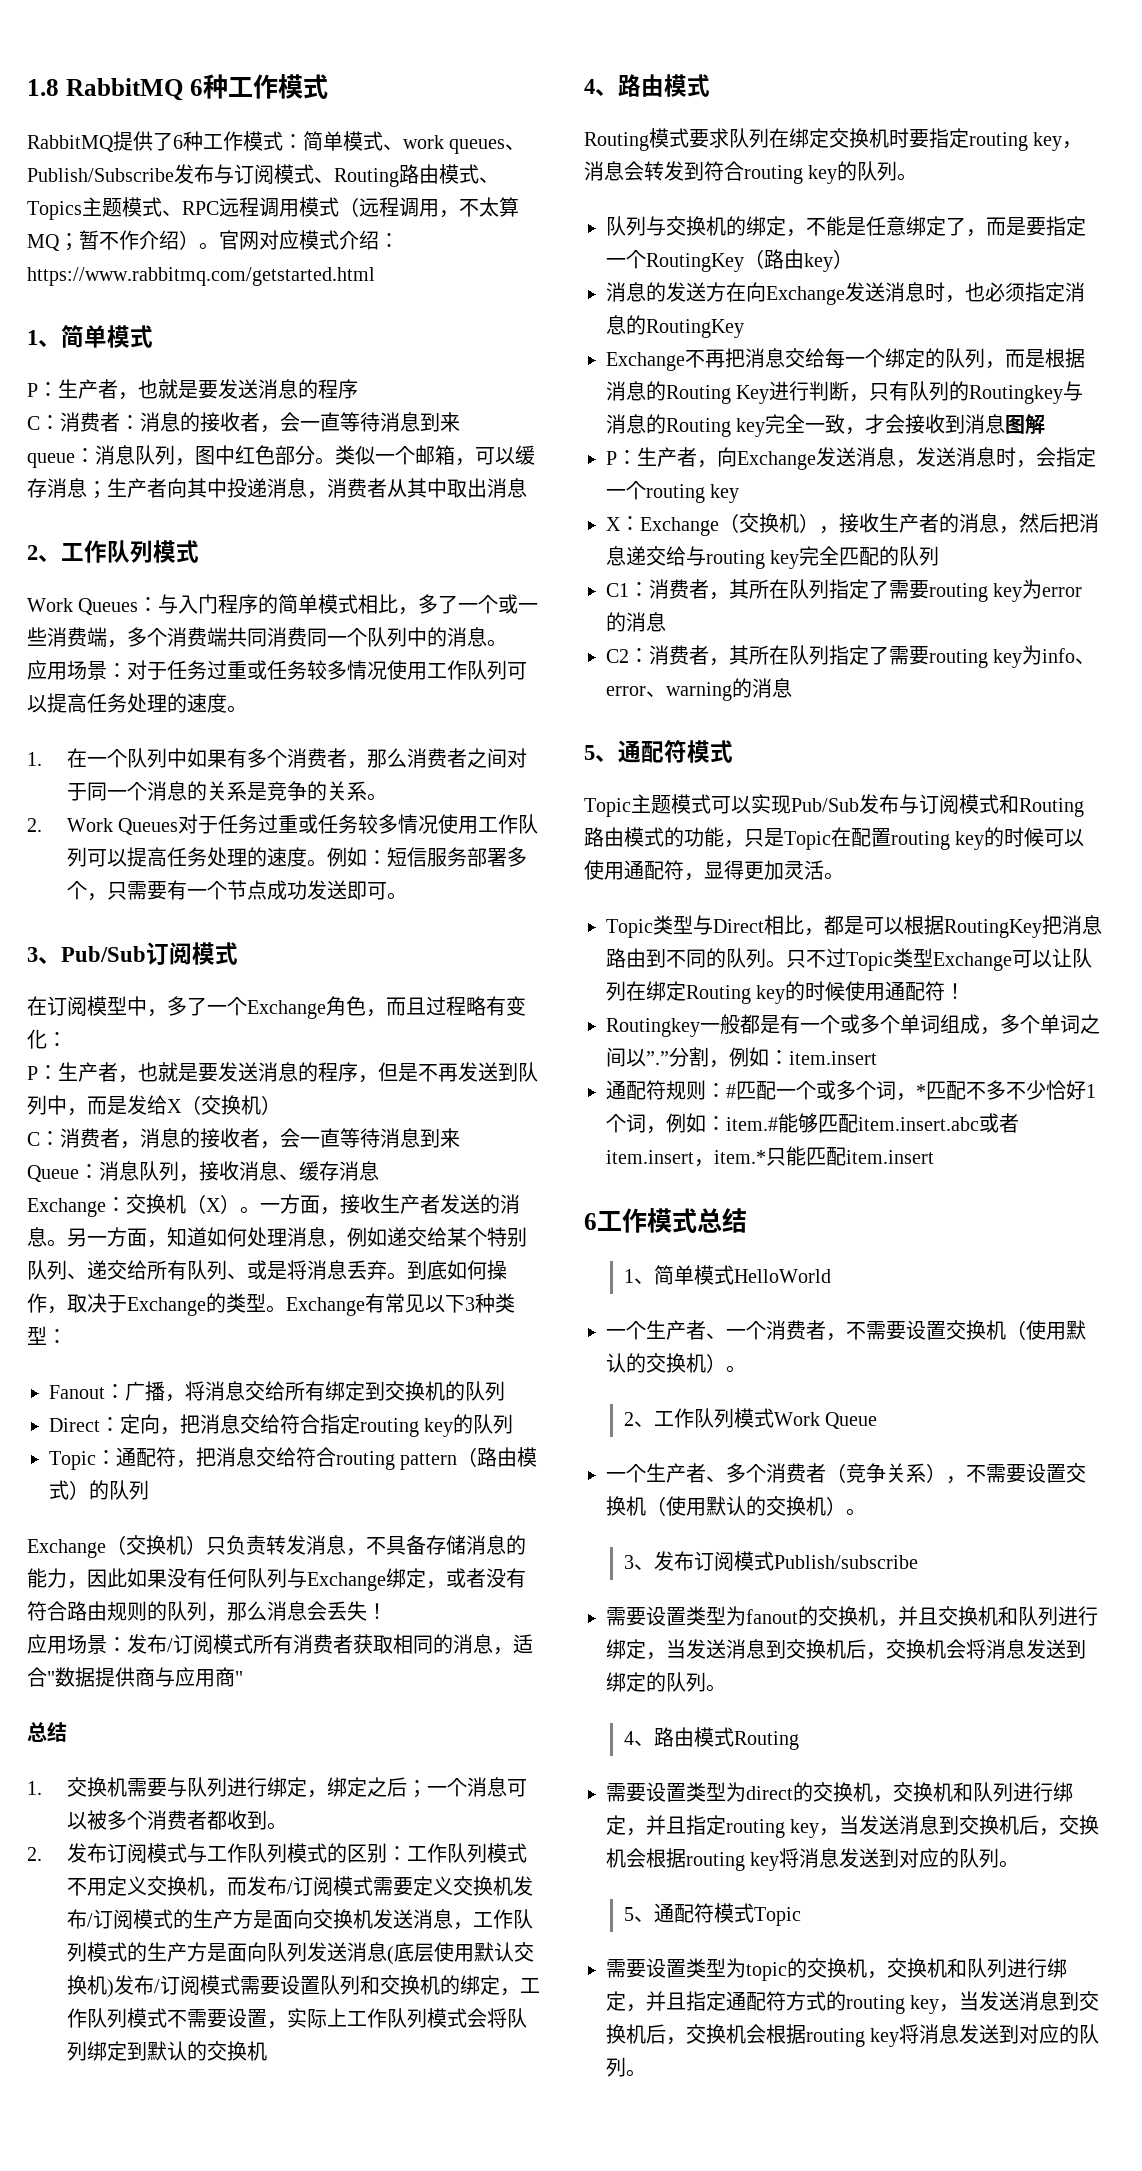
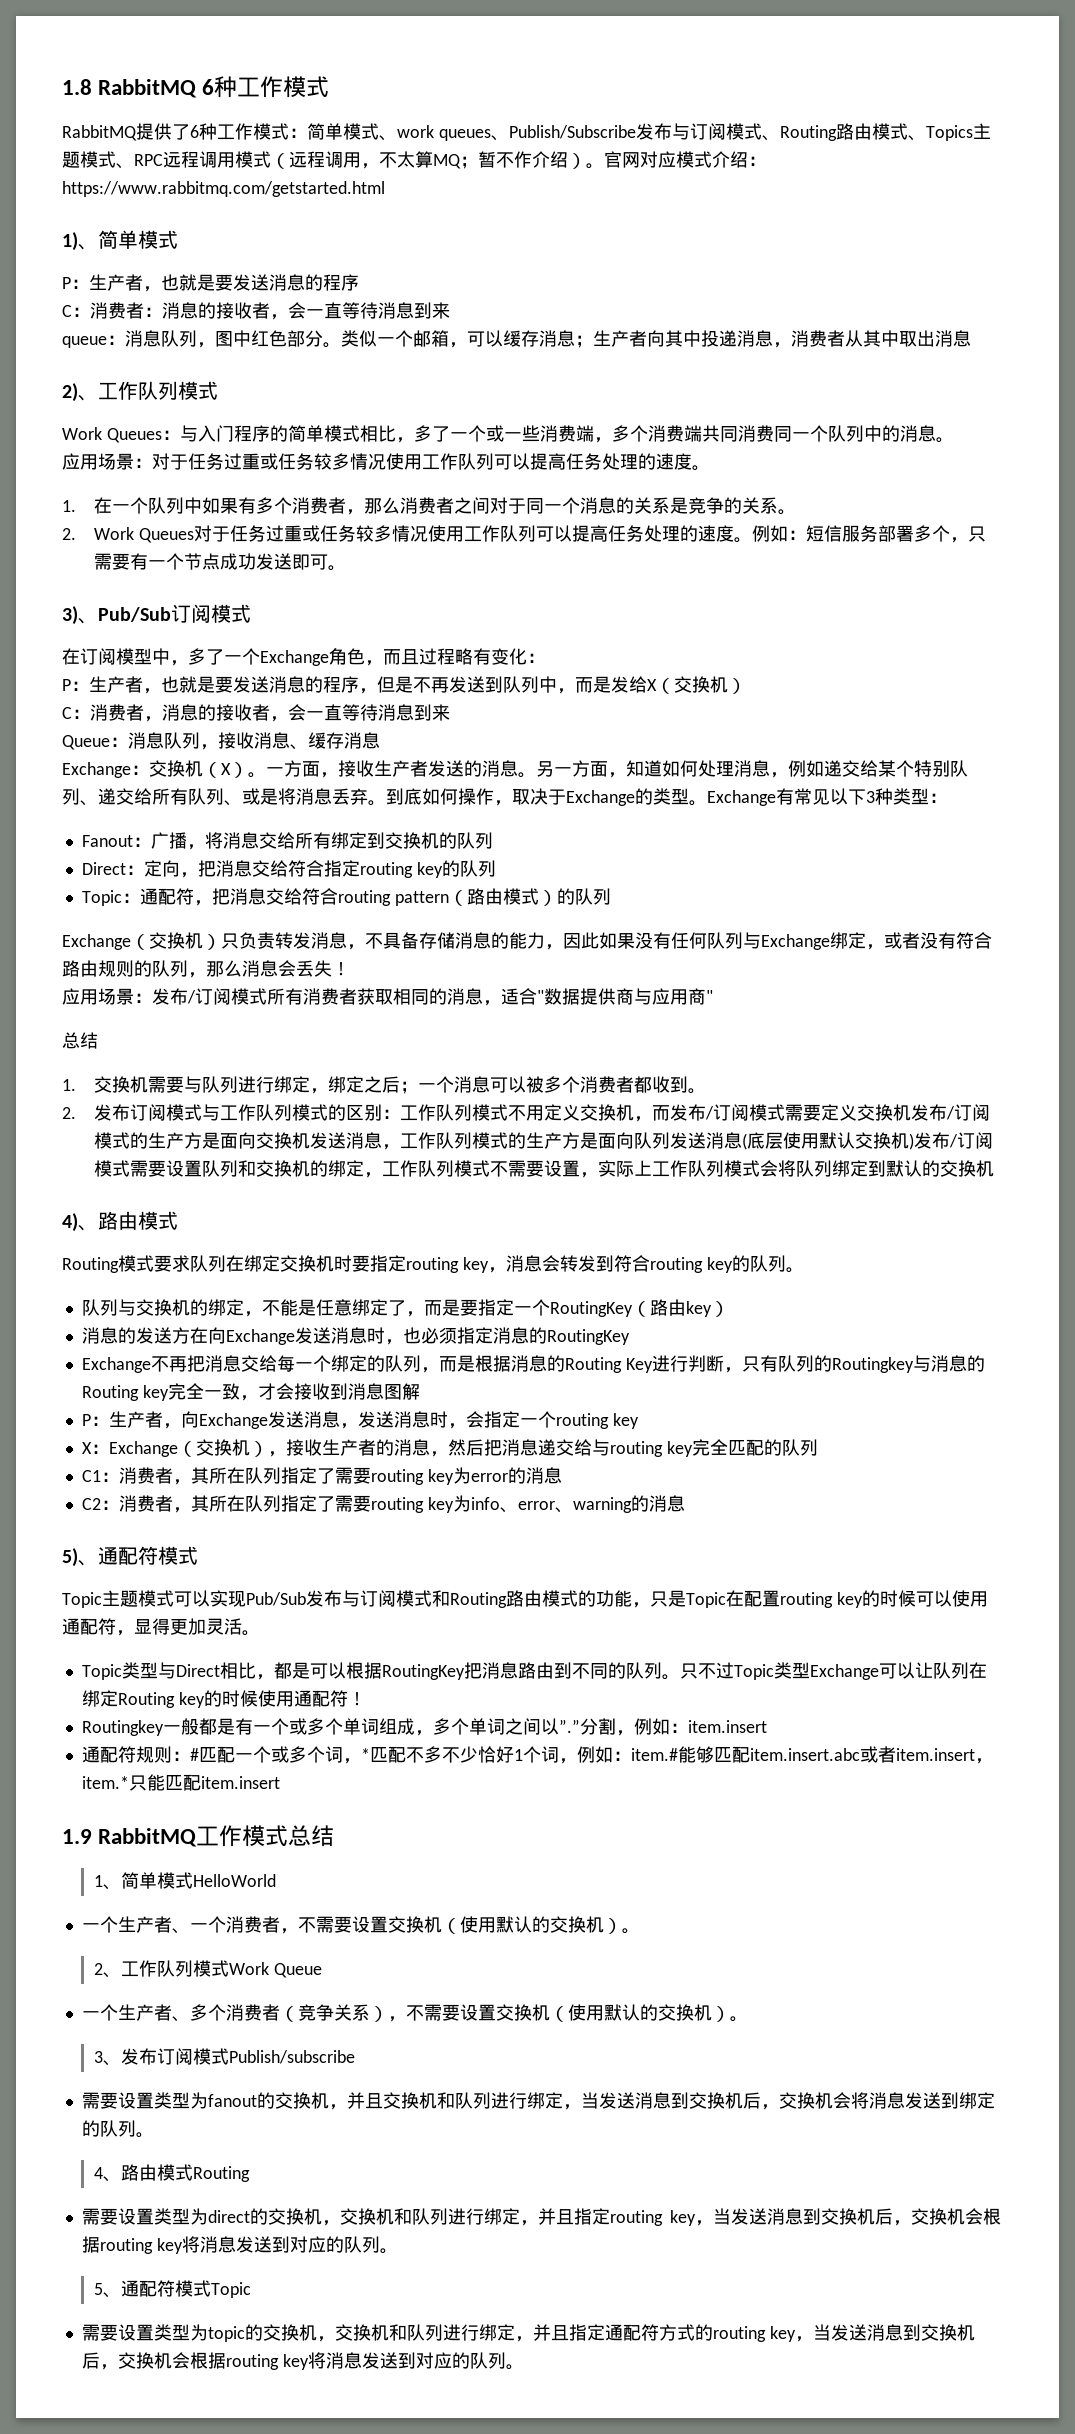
[27,330,38,345] 1 -> [62,232,78,251] 1)
[27,545,38,560] 2 -> [62,383,78,402] 2)
[27,947,38,962] 3 -> [62,606,78,625] 3)
[584,79,595,94] 4 -> [62,1213,78,1232] 4)
[584,745,595,760] 5 -> [62,1548,78,1567] 5)
[584,1213,597,1230] 6 -> [62,1828,198,1847] 1.9 RabbitMQ

